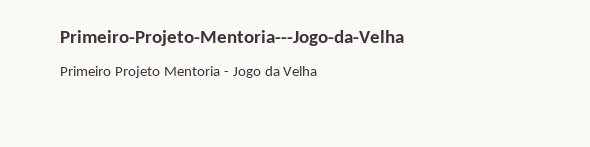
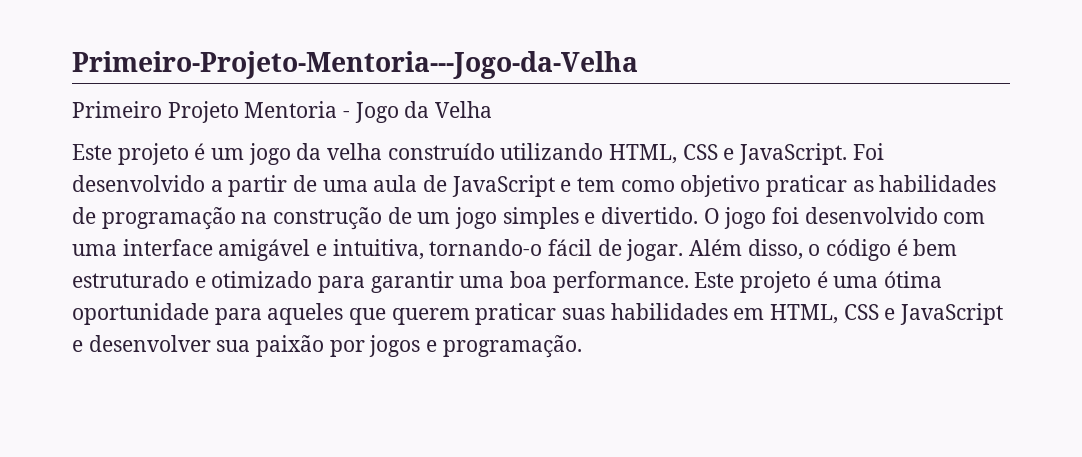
(318, 71) none -> [72,143,884,165] [72,175,997,197] [72,207,986,230] [72,239,958,261] [72,271,943,293] [72,303,1004,325] [72,335,582,358] // Este projeto é um jogo da velha construído utilizando HTML, CSS e JavaScript. Foi desenvolvido a partir de uma aula de JavaScript e tem como objetivo praticar as habilidades de programação na construção de um jogo simples e divertido. O jogo foi desenvolvido com uma interface amigável e intuitiva, tornando-o fácil de jogar. Além disso, o código é bem estruturado e otimizado para garantir uma boa performance. Este projeto é uma ótima oportunidade para aqueles que querem praticar suas habilidades em HTML, CSS e JavaScript e desenvolver sua paixão por jogos e programação.

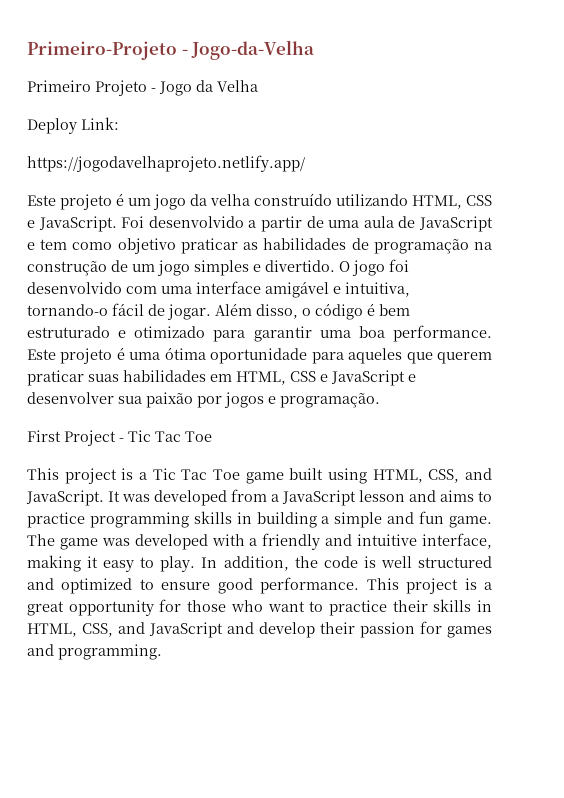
[72,51,638,79] Primeiro-Projeto-Mentoria---Jogo-da-Velha -> [27,40,315,60] Primeiro-Projeto - Jogo-da-Velha
[244,101,338,118] Mentoria -> (147, 88) none
(493, 109) none -> [27,117,119,134] [27,155,305,172] // Deploy Link: // https://jogodavelhaprojeto.netlify.app/
(582, 346) none -> [27,430,212,446] [27,468,493,484] [26,489,492,506] [27,511,493,528] [27,533,493,550] [27,555,492,572] [27,577,493,594] [27,599,492,616] [27,621,492,638] [27,644,162,660] // First Project - Tic Tac Toe // This project is a Tic Tac Toe game built using HTML, CSS, and JavaScript. It was developed from a JavaScript lesson and aims to practice programming skills in building a simple and fun game. The game was developed with a friendly and intuitive interface, making it easy to play. In addition, the code is well structured and optimized to ensure good performance. This project is a great opportunity for those who want to practice their skills in HTML, CSS, and JavaScript and develop their passion for games and programming.

